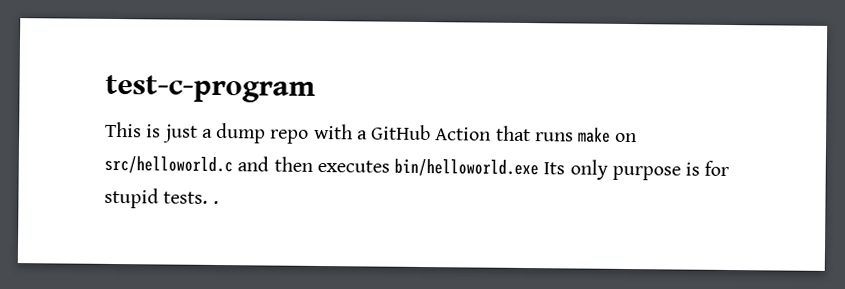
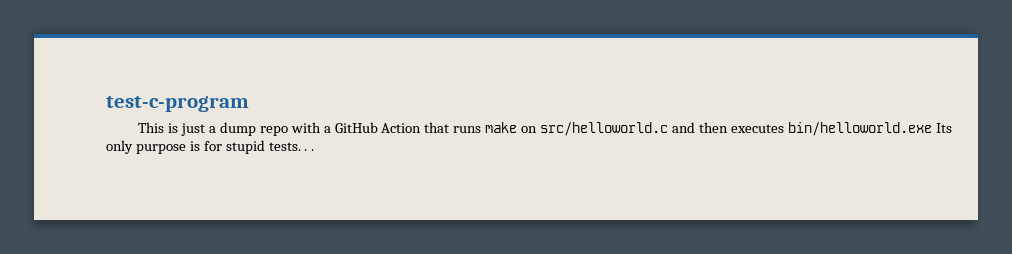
(219, 202) none -> [311,149,315,151] .

